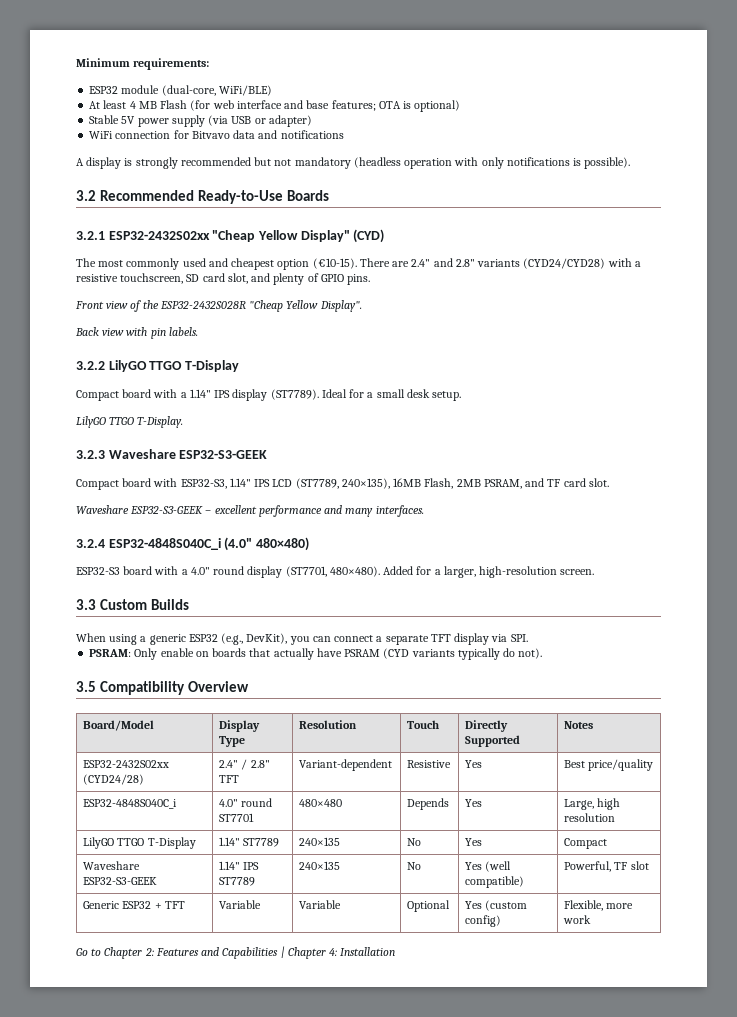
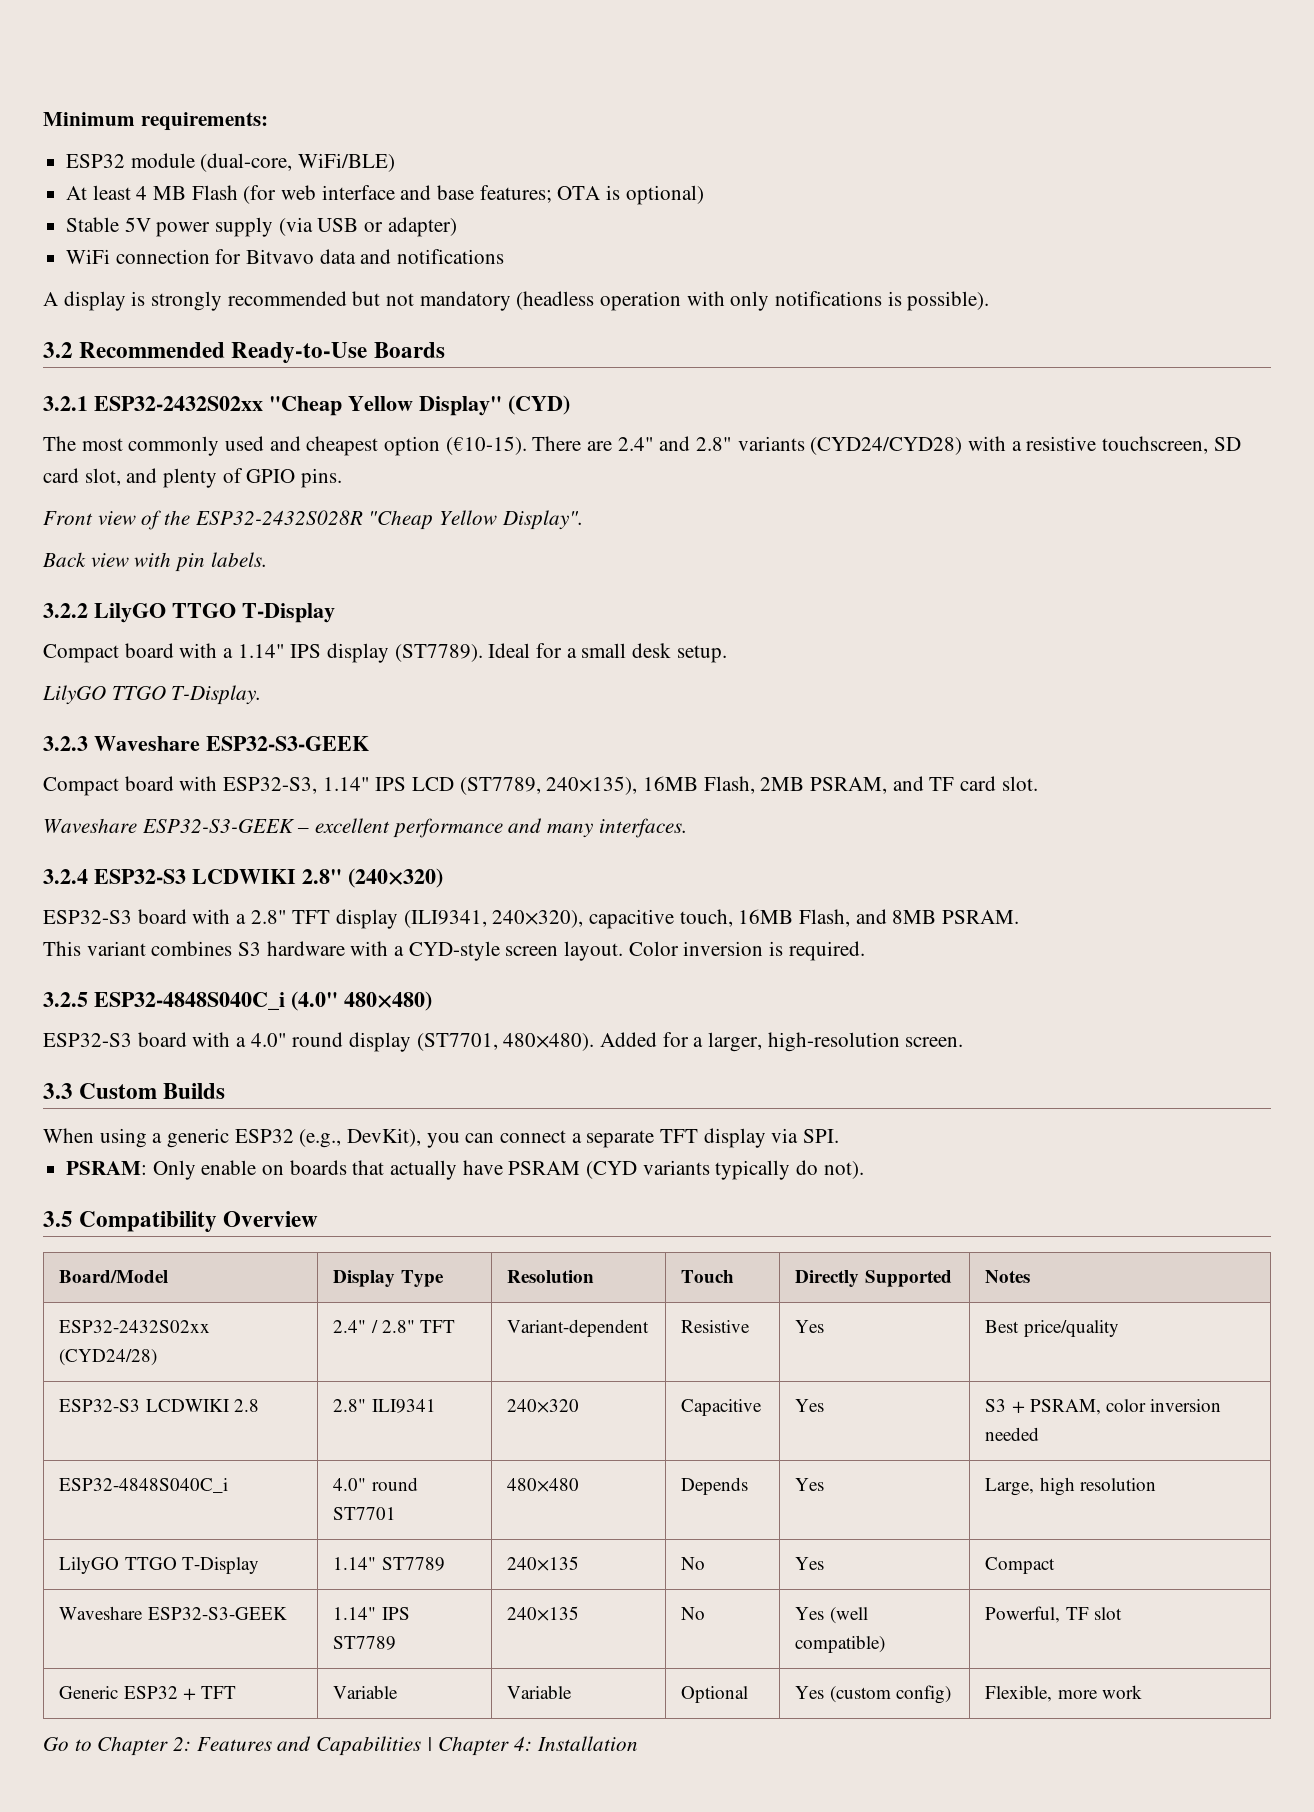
(105, 543) none -> [94,868,443,888] [43,909,1020,929] [43,941,865,961] [43,992,88,1007] ESP32-S3 LCDWIKI 2.8" (240×320) // ESP32-S3 board with a 2.8" TFT display (ILI9341, 240×320), capacitive touch, 16MB Flash, and 8MB PSRAM. // This variant combines S3 hardware with a CYD‑style screen layout. Color inversion is required. // 3.2.5
(654, 765) none -> [59,1399,259,1412] [333,1399,436,1413] [507,1399,580,1413] [681,1399,763,1416] [795,1399,825,1412] [985,1399,1221,1415] [985,1427,1040,1441] // ESP32-S3 LCDWIKI 2.8 | 2.8" ILI9341 | 240×320 | Capacitive | Yes | S3 + PSRAM, color inversion needed

